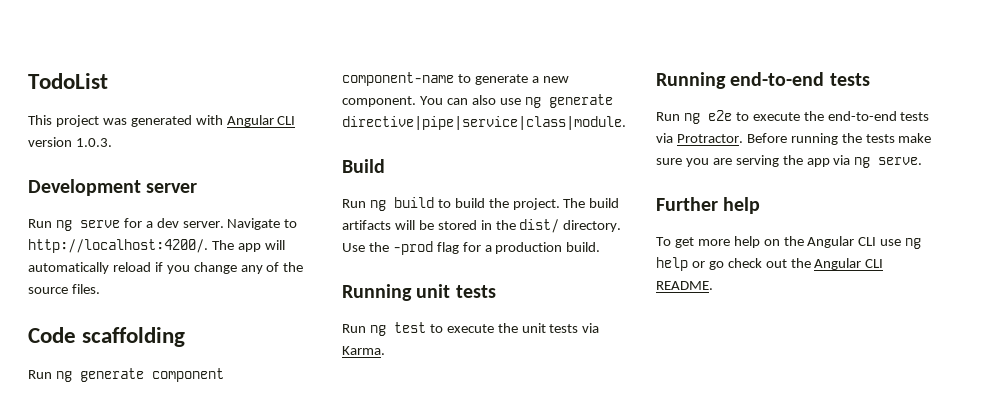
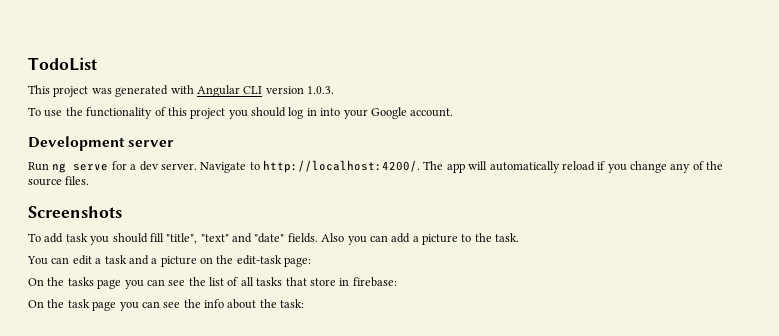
(112, 142) none -> [28,107,454,119] // To use the functionality of this project you should log in into your Google account.
[28,327,186,347] [28,368,224,382] [342,72,569,86] [342,94,613,108] [342,116,626,130] [342,159,385,173] [342,197,620,211] [342,219,622,233] [342,241,601,255] [342,284,496,301] [342,322,600,336] [342,346,385,355] [656,72,870,89] [656,110,930,124] [656,133,932,145] [656,155,923,168] [656,197,761,214] [656,236,922,249] [656,257,884,271] [656,281,713,290] Code scaffolding // Run ng generate component component-name to generate a new component. You can also use ng generate directive|pipe|service|class|module. // Build // Run ng build to build the project. The build artifacts will be stored in the dist/ directory. Use the -prod flag for a production build. // Running unit tests // Run ng test to execute the unit tests via Karma. // Running end-to-end tests // Run ng e2e to execute the end-to-end tests via Protractor. Before running the tests make sure you are serving the app via ng serve. // Further help // To get more help on the Angular CLI use ng help or go check out the Angular CLI README. -> [28,206,122,218] [28,233,520,245] [27,255,312,267] [28,277,397,289] [28,299,305,311] Screenshots // To add task you should fill "title", "text" and "date" fields. Also you can add a picture to the task. // You can edit a task and a picture on the edit-task page: // On the tasks page you can see the list of all tasks that store in firebase: // On the task page you can see the info about the task:

